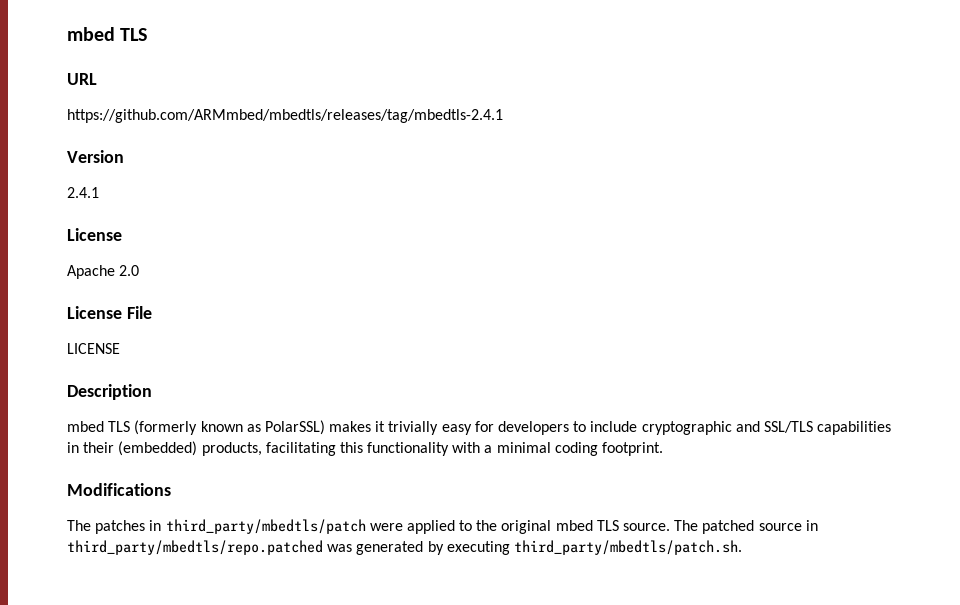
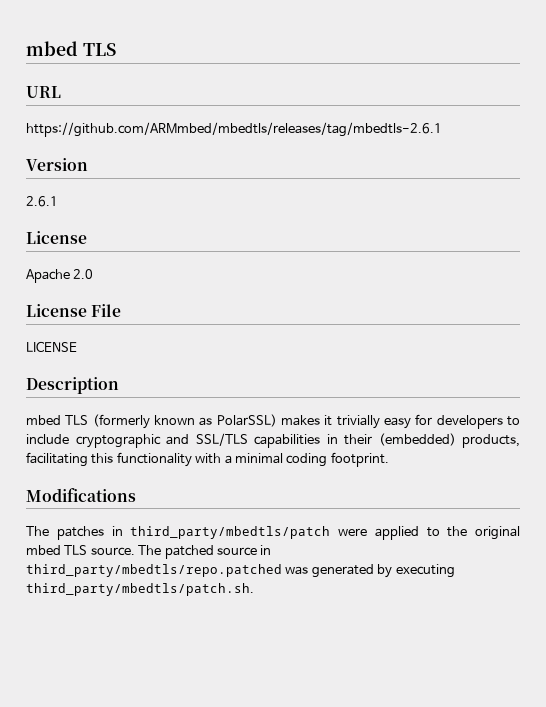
[67,109,503,123] https://github.com/ARMmbed/mbedtls/releases/tag/mbedtls-2.4.1 -> [26,122,442,137] https://github.com/ARMmbed/mbedtls/releases/tag/mbedtls-2.6.1
[67,187,99,198] 2.4.1 -> [26,196,58,207] 2.6.1

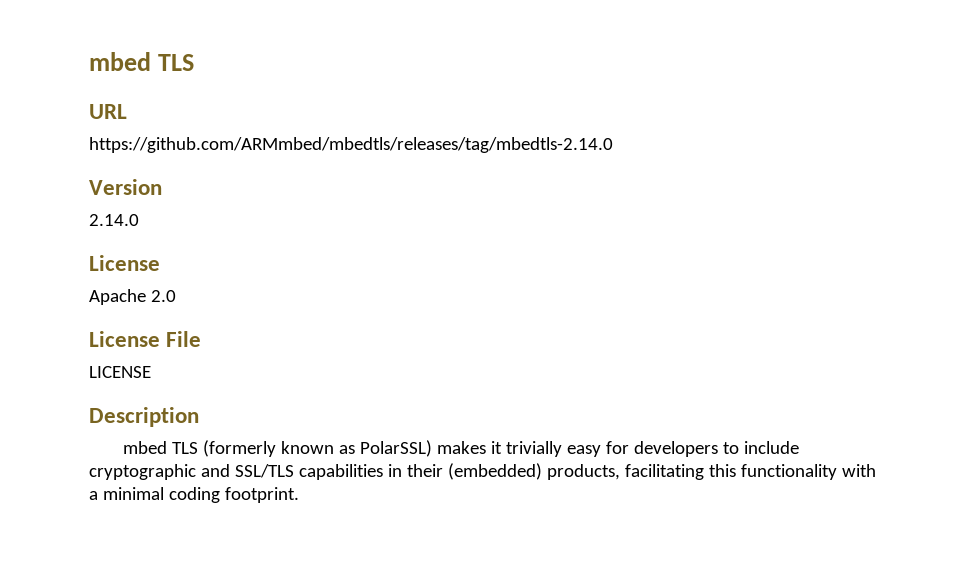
[26,122,442,137] https://github.com/ARMmbed/mbedtls/releases/tag/mbedtls-2.6.1 -> [89,137,613,153] https://github.com/ARMmbed/mbedtls/releases/tag/mbedtls-2.14.0
[26,196,58,207] 2.6.1 -> [89,214,139,226] 2.14.0
[26,488,136,502] [26,526,520,540] [26,545,272,559] [26,564,455,578] [26,583,254,596] // Modifications // The patches in third_party/mbedtls/patch were applied to the original mbed TLS source. The patched source in third_party/mbedtls/repo.patched was generated by executing third_party/mbedtls/patch.sh. -> (299, 495) none

